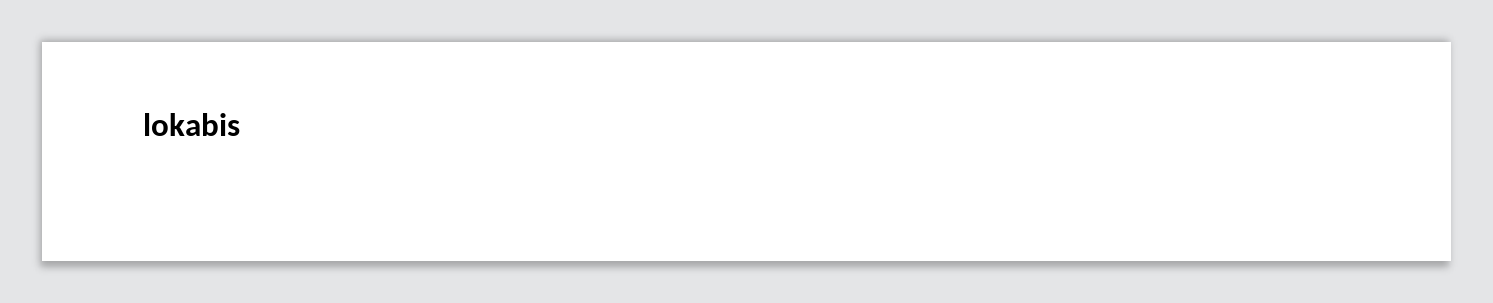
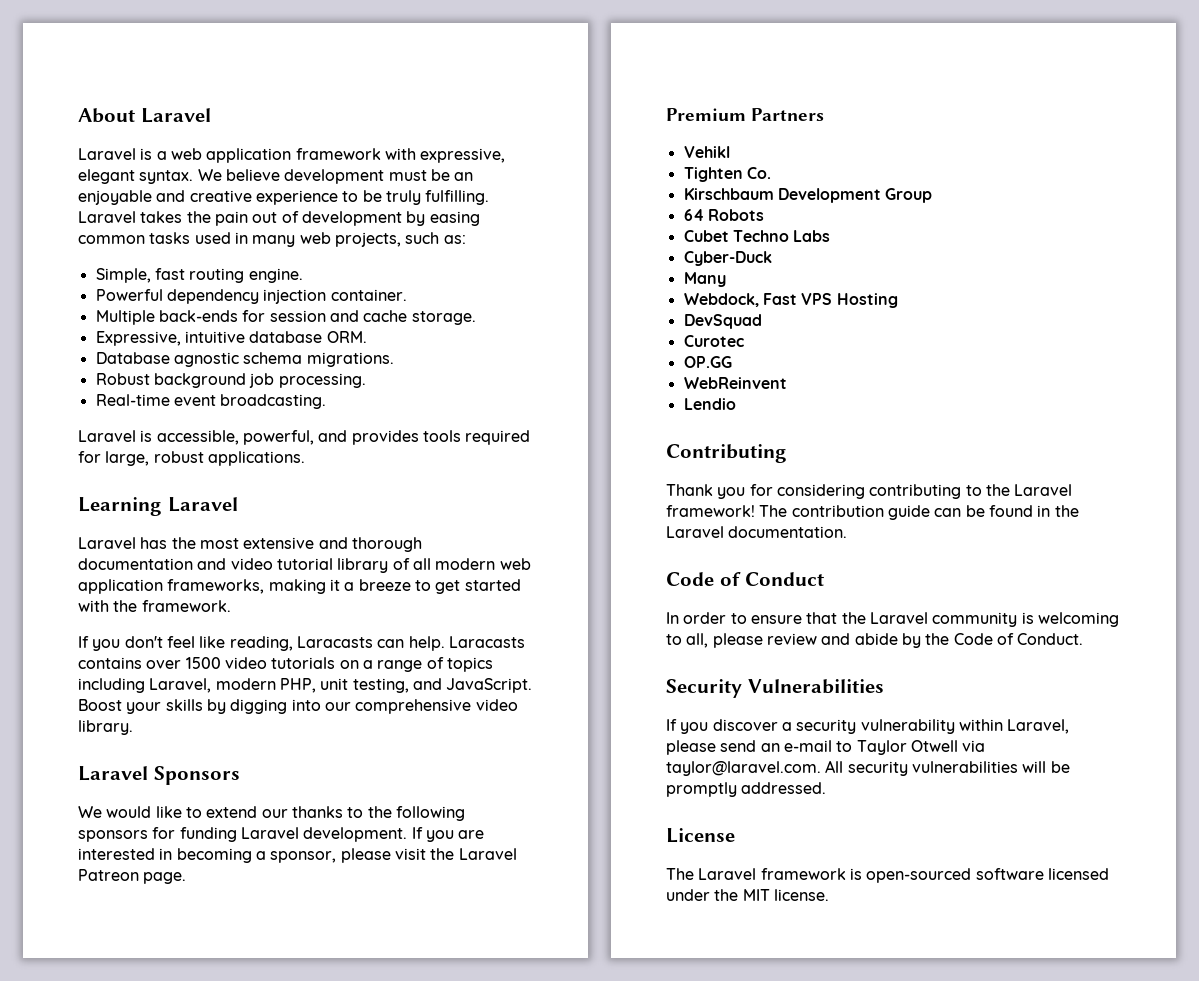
[143,113,240,136] lokabis -> [78,108,211,123] [78,148,506,163] [78,169,474,184] [78,190,490,205] [78,211,480,226] [78,232,466,247] [95,268,303,283] [95,289,407,304] [95,310,476,325] [95,331,367,346] [95,352,394,367] [95,373,366,388] [95,394,327,409] [78,430,531,445] [78,451,305,466] [78,497,238,516] [78,537,422,552] [78,558,531,573] [78,579,521,594] [78,600,231,612] [78,636,525,651] [78,657,493,672] [78,678,533,693] [78,699,518,714] [78,720,133,735] [78,766,240,785] [78,806,465,821] [78,827,485,842] [78,848,517,863] [78,869,187,884] [666,108,825,121] [683,146,730,158] [683,167,771,182] [683,188,933,203] [683,209,764,221] [683,230,831,242] [683,251,772,266] [683,272,726,287] [683,293,898,308] [683,314,762,329] [683,335,744,347] [683,356,732,368] [683,377,787,389] [683,398,736,410] [666,444,787,463] [666,484,1073,499] [666,505,1079,520] [666,526,848,538] [666,572,825,586] [666,612,1119,627] [666,633,1084,648] [666,679,884,698] [666,719,1070,734] [666,740,986,755] [666,760,1070,776] [666,782,827,797] [666,828,735,843] [666,868,1109,883] [666,889,829,901] About Laravel // Laravel is a web application framework with expressive, elegant syntax. We believe development must be an enjoyable and creative experience to be truly fulfilling. Laravel takes the pain out of development by easing common tasks used in many web projects, such as: // Simple, fast routing engine. // Powerful dependency injection container. // Multiple back-ends for session and cache storage. // Expressive, intuitive database ORM. // Database agnostic schema migrations. // Robust background job processing. // Real-time event broadcasting. // Laravel is accessible, powerful, and provides tools required for large, robust applications. // Learning Laravel // Laravel has the most extensive and thorough documentation and video tutorial library of all modern web application frameworks, making it a breeze to get started with the framework. // If you don't feel like reading, Laracasts can help. Laracasts contains over 1500 video tutorials on a range of topics including Laravel, modern PHP, unit testing, and JavaScript. Boost your skills by digging into our comprehensive video library. // Laravel Sponsors // We would like to extend our thanks to the following sponsors for funding Laravel development. If you are interested in becoming a sponsor, please visit the Laravel Patreon page. // Premium Partners // Vehikl // Tighten Co. // Kirschbaum Development Group // 64 Robots // Cubet Techno Labs // Cyber-Duck // Many // Webdock, Fast VPS Hosting // DevSquad // Curotec // OP.GG // WebReinvent // Lendio // Contributing // Thank you for considering contributing to the Laravel framework! The contribution guide can be found in the Laravel documentation. // Code of Conduct // In order to ensure that the Laravel community is welcoming to all, please review and abide by the Code of Conduct. // Security Vulnerabilities // If you discover a security vulnerability within Laravel, please send an e-mail to Taylor Otwell via taylor@laravel.com. All security vulnerabilities will be promptly addressed. // License // The Laravel framework is open-sourced software licensed under the MIT license.

